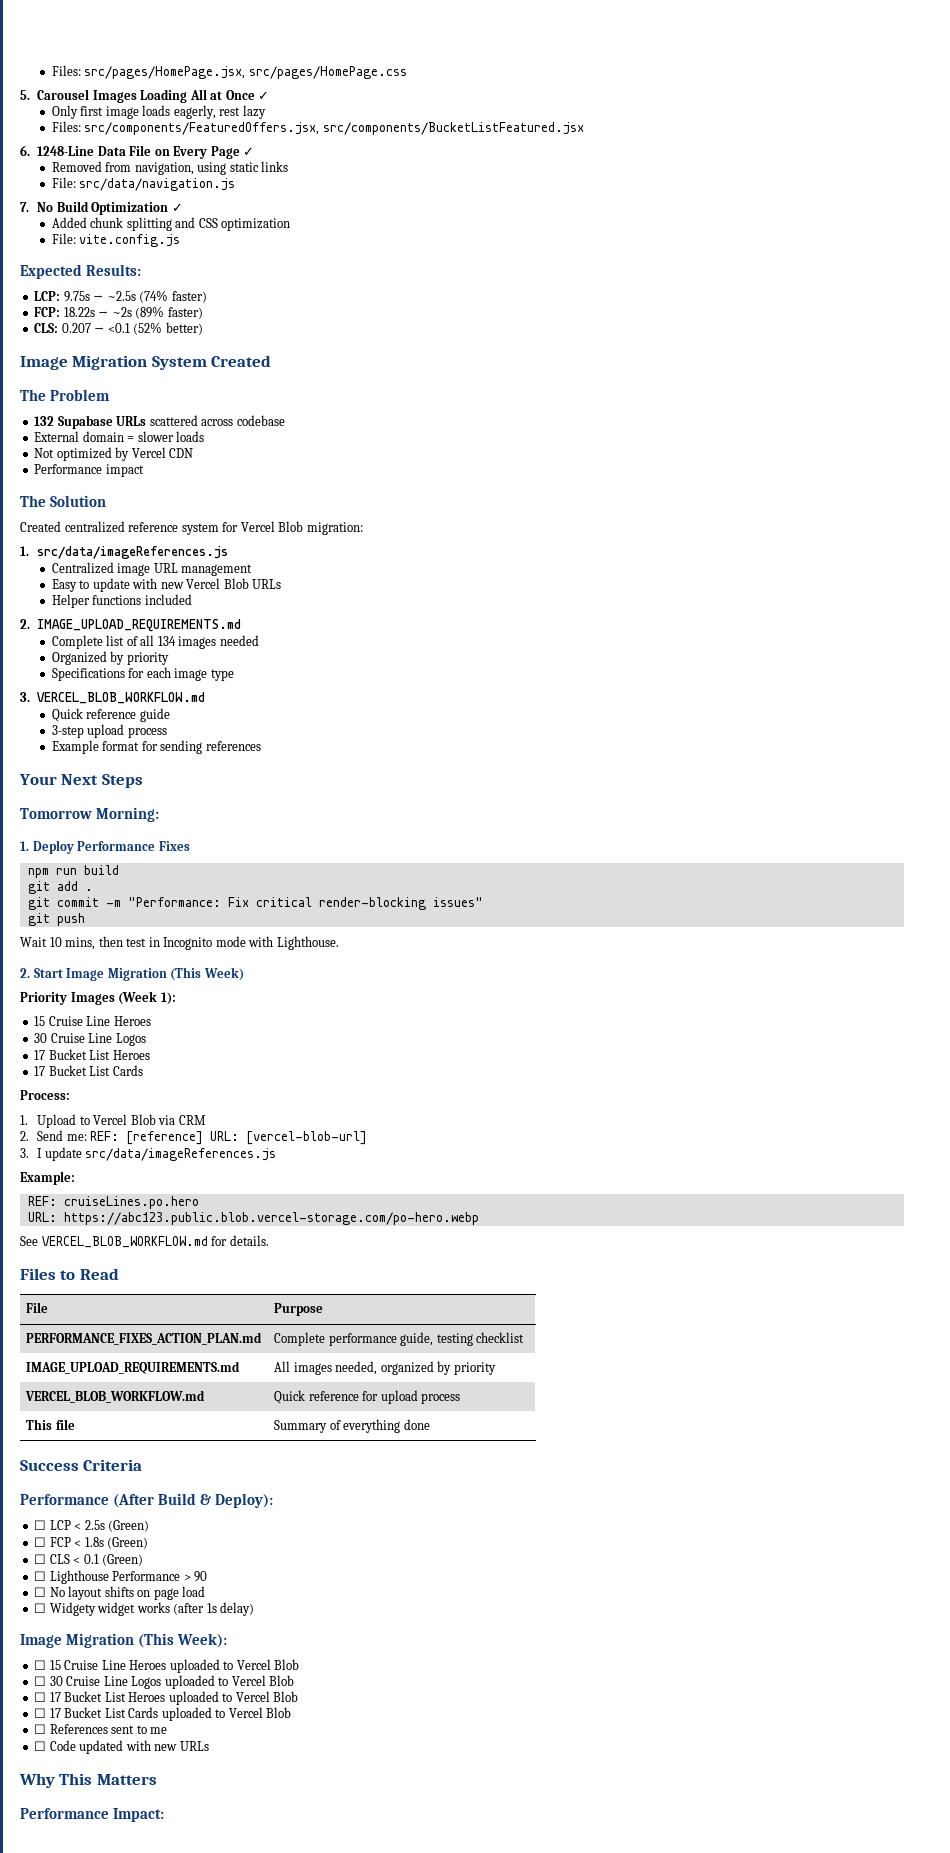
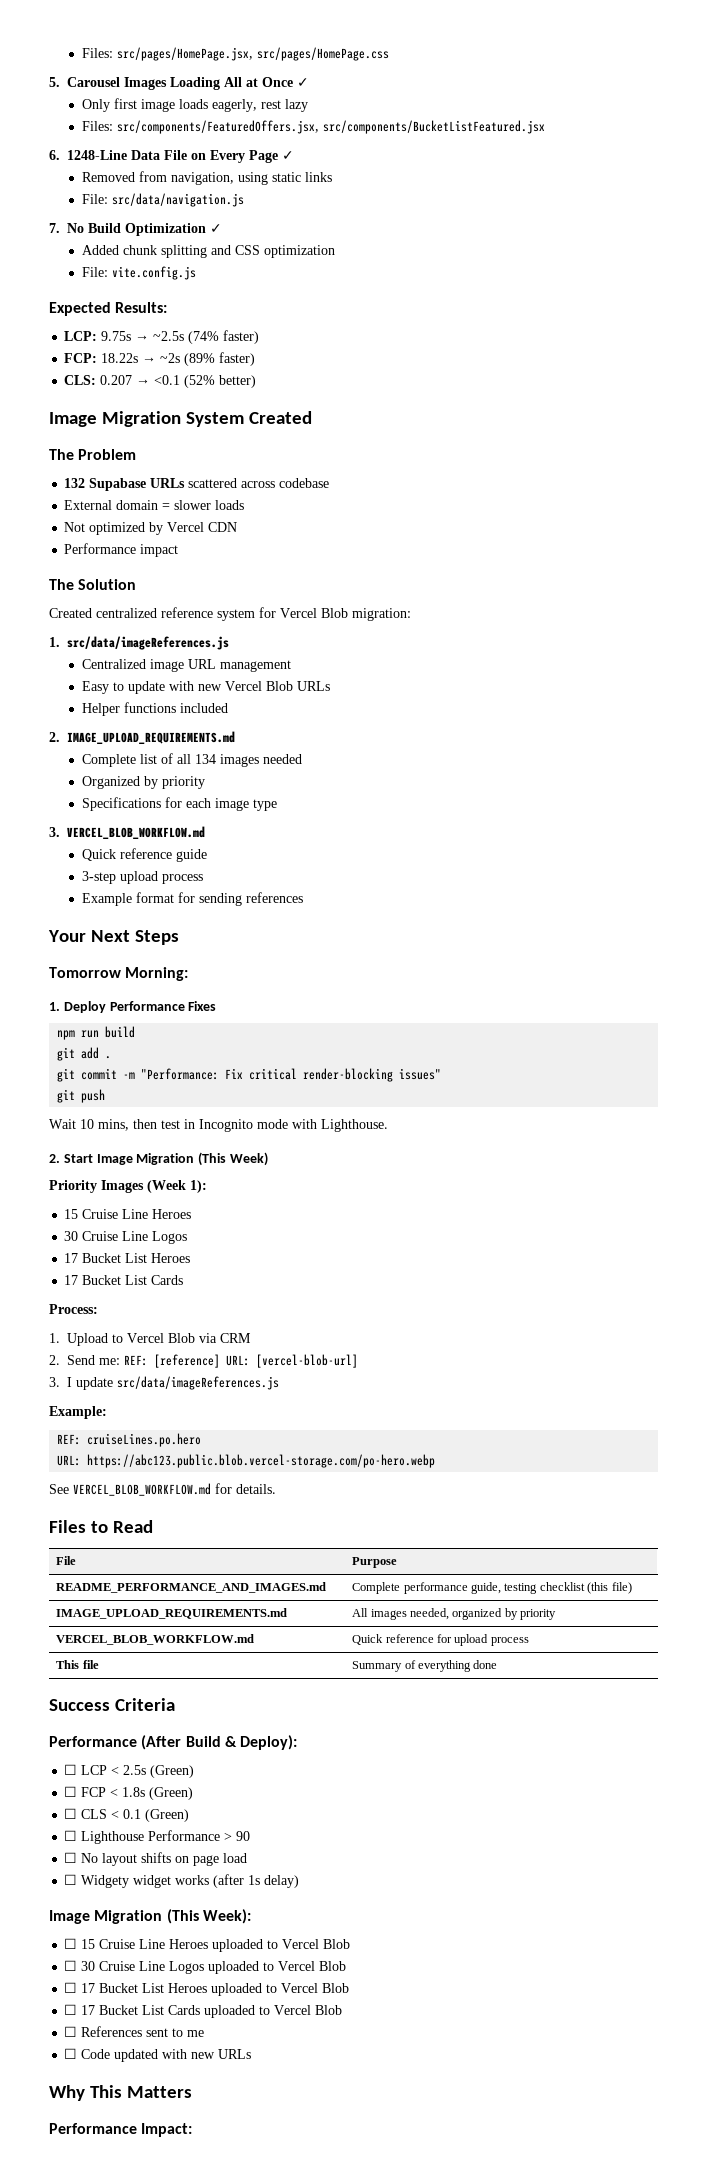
[26,1332,263,1345] PERFORMANCE_FIXES_ACTION_PLAN.md -> [56,1582,327,1593] README_PERFORMANCE_AND_IMAGES.md
(525, 1337) none -> [587,1582,632,1594] (this file)

